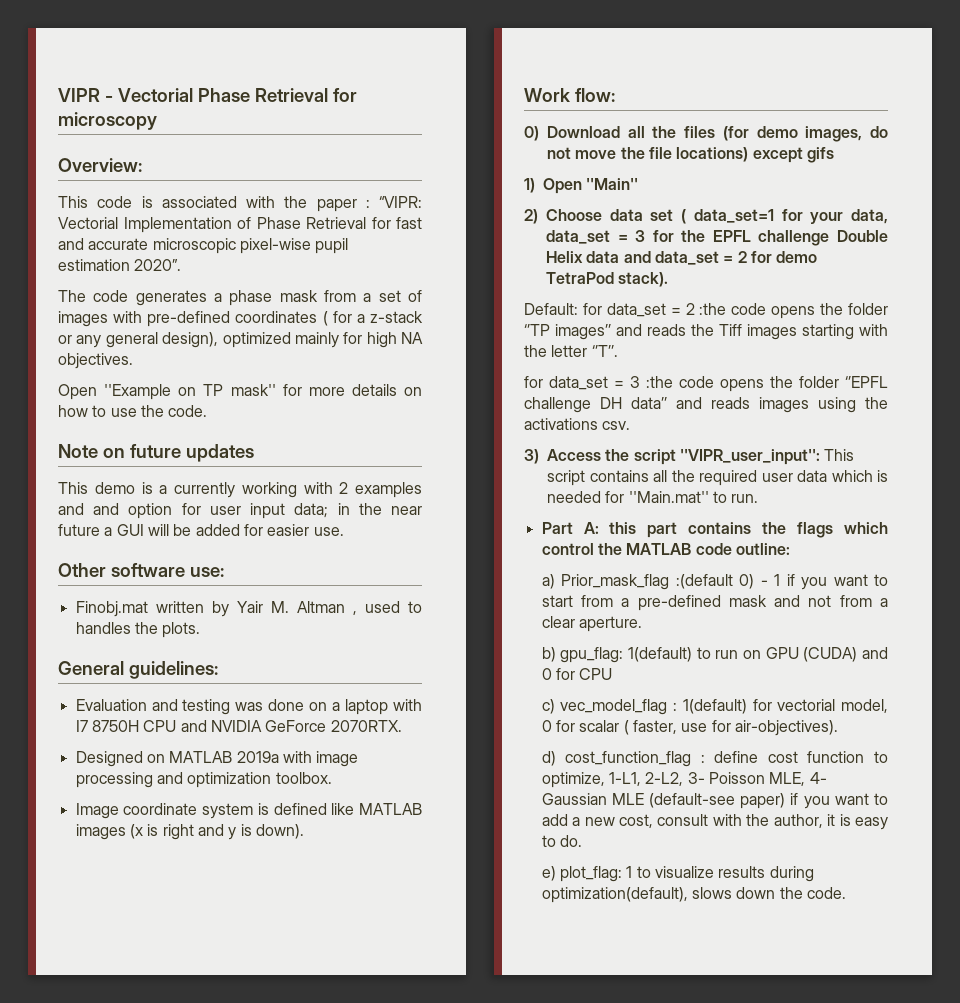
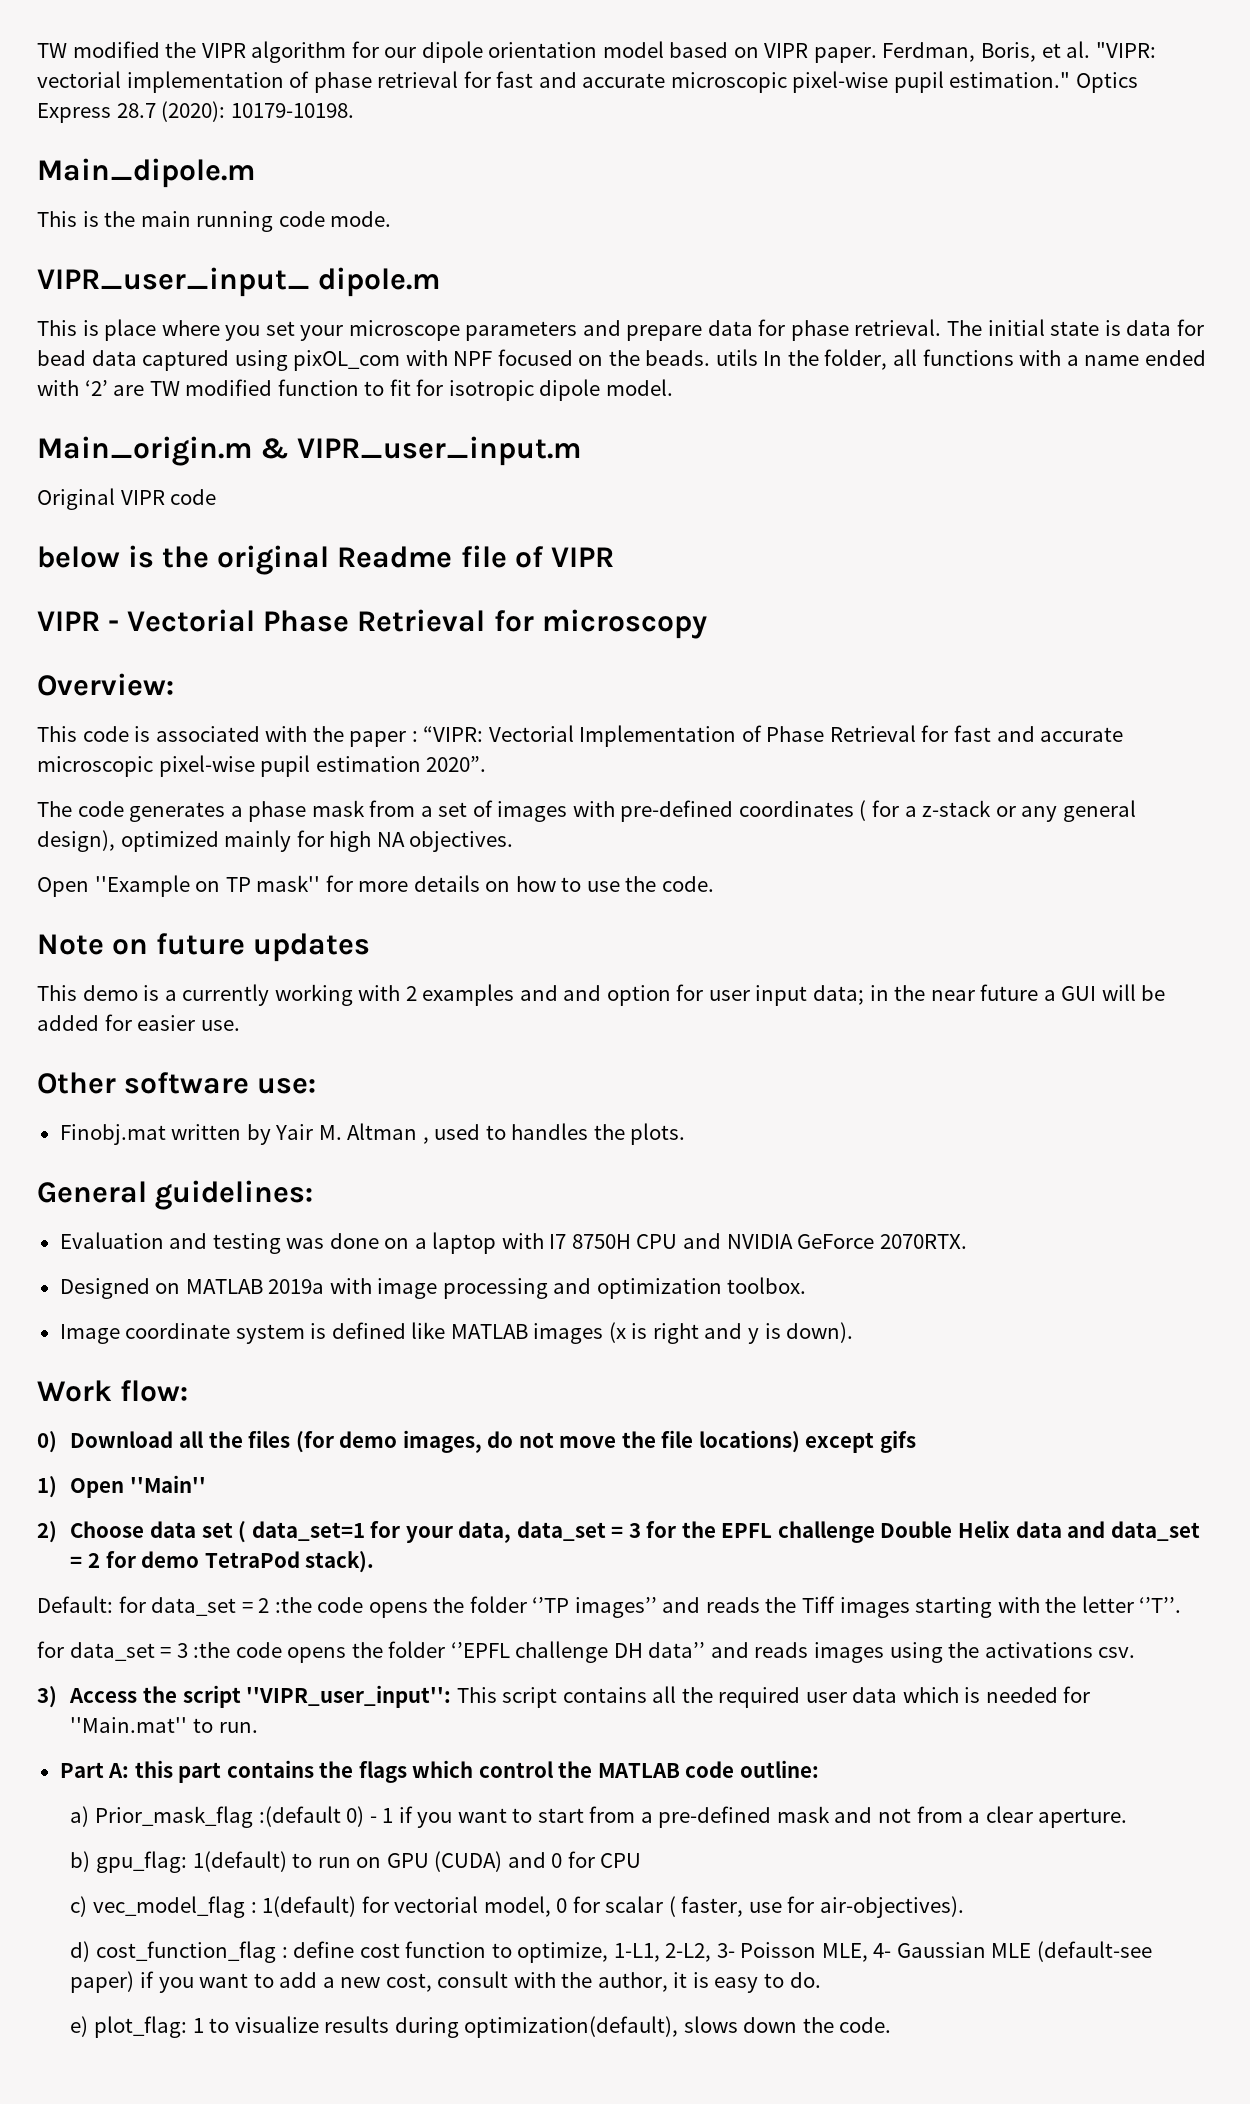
(58, 95) none -> [37,41,1156,63] [37,71,1138,93] [37,101,354,123] [37,158,255,188] [37,211,392,232] [37,267,441,297] [37,319,1204,341] [37,349,1206,371] [37,379,673,401] [37,436,582,466] [37,488,217,510] [37,545,614,575] TW modified the VIPR algorithm for our dipole orientation model based on VIPR paper. Ferdman, Boris, et al. "VIPR: vectorial implementation of phase retrieval for fast and accurate microscopic pixel-wise pupil estimation." Optics Express 28.7 (2020): 10179-10198. // Main_dipole.m // This is the main running code mode. // VIPR_user_input_ dipole.m // This is place where you set your microscope parameters and prepare data for phase retrieval. The initial state is data for bead data captured using pixOL_com with NPF focused on the beads. utils In the folder, all functions with a name ended with ‘2’ are TW modified function to fit for isotropic dipole model. // Main_origin.m & VIPR_user_input.m // Original VIPR code // below is the original Readme file of VIPR //

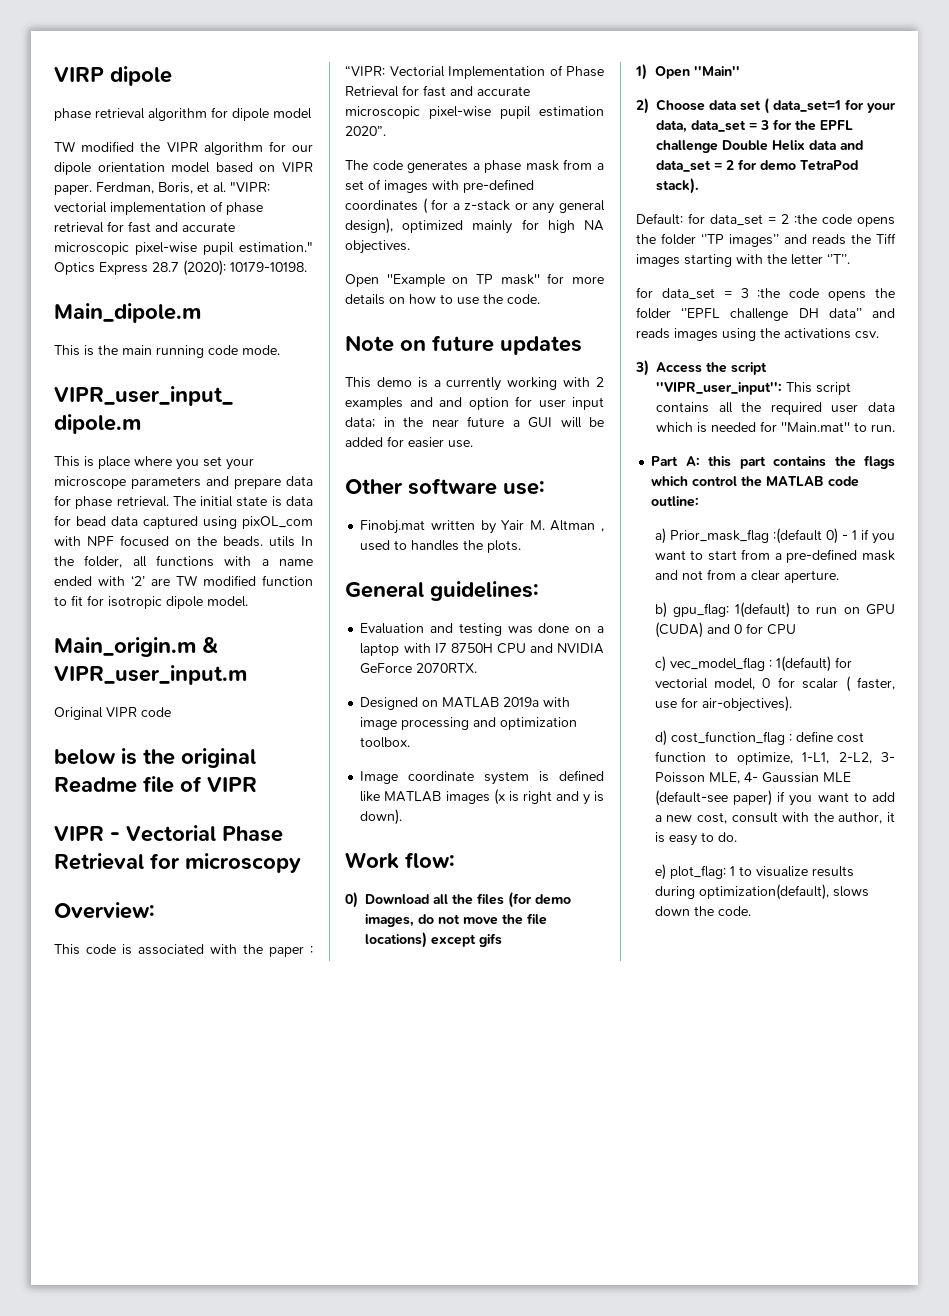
(37, 50) none -> [54,66,172,86] [54,107,312,121] VIRP dipole // phase retrieval algorithm for dipole model //

